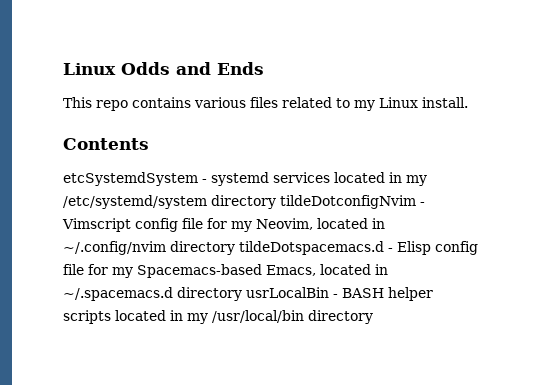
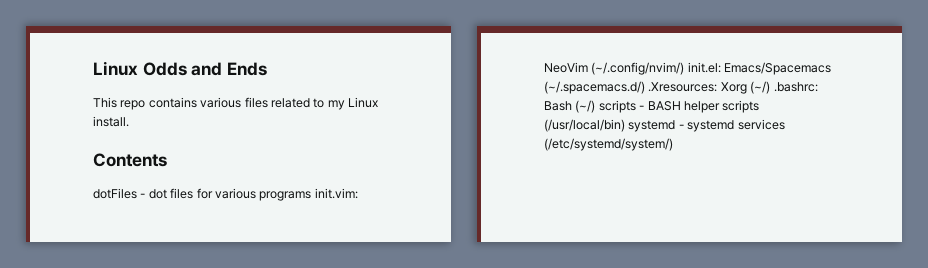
[63,172,427,186] [63,195,425,209] [62,218,385,232] [63,241,478,255] [63,264,388,278] [63,287,433,301] [63,310,373,324] etcSystemdSystem - systemd services located in my /etc/systemd/system directory tildeDotconfigNvim - Vimscript config file for my Neovim, located in ~/.config/nvim directory tildeDotspacemacs.d - Elisp config file for my Spacemacs-based Emacs, located in ~/.spacemacs.d directory usrLocalBin - BASH helper scripts located in my /usr/local/bin directory -> [93,188,358,201] [544,62,832,75] [544,81,818,94] [544,100,760,113] [544,119,785,132] [544,138,673,151] dotFiles - dot files for various programs init.vim: NeoVim (~/.config/nvim/) init.el: Emacs/Spacemacs (~/.spacemacs.d/) .Xresources: Xorg (~/) .bashrc: Bash (~/) scripts - BASH helper scripts (/usr/local/bin) systemd - systemd services (/etc/systemd/system/)

